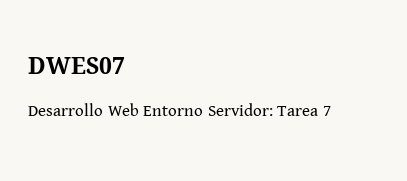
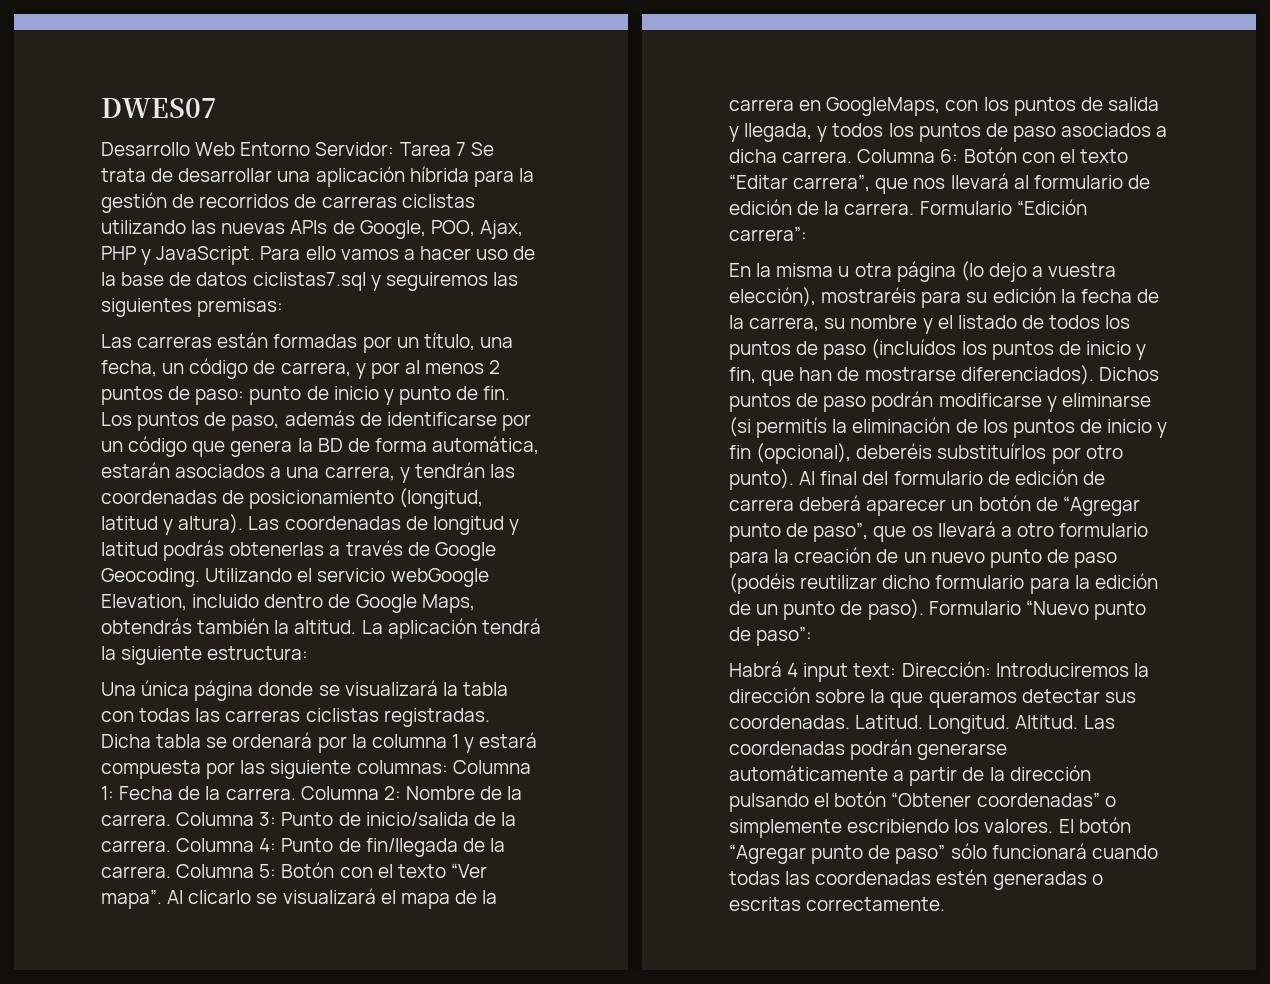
(331, 111) none -> [470,142,494,156] [101,166,534,187] [101,192,475,213] [101,220,523,239] [101,246,536,265] [101,272,518,291] [101,298,284,317] [101,332,513,353] [101,358,501,379] [101,386,511,405] [101,410,531,431] [101,436,540,457] [101,462,515,483] [101,488,484,509] [101,514,519,535] [101,540,496,561] [101,568,489,587] [101,594,475,613] [101,618,541,639] [101,646,309,665] [101,680,508,701] [101,708,490,727] [101,732,538,753] [101,760,531,779] [101,786,523,800] [101,812,516,826] [101,838,505,857] [101,862,487,878] [101,888,498,909] [729,97,1159,116] [729,123,1168,142] [729,147,1128,163] [729,173,1150,194] [729,199,1087,215] [729,226,807,241] [729,261,1117,282] [729,287,1159,308] [729,315,1131,334] [729,339,1147,360] [729,365,1159,386] [729,391,1151,412] [729,417,1168,438] [729,443,1123,464] [729,469,1105,490] [729,495,1140,516] [729,521,1149,542] [729,547,1118,568] [729,573,1158,594] [729,599,1146,620] [729,626,813,646] [729,661,1149,682] [729,687,1136,708] [729,715,1115,734] [729,739,1008,760] [729,765,1091,786] [729,791,1116,812] [729,817,1131,838] [729,843,1158,864] [729,869,1103,890] [729,897,946,911] Se trata de desarrollar una aplicación híbrida para la gestión de recorridos de carreras ciclistas utilizando las nuevas APIs de Google, POO, Ajax, PHP y JavaScript. Para ello vamos a hacer uso de la base de datos ciclistas7.sql y seguiremos las siguientes premisas: // Las carreras están formadas por un título, una fecha, un código de carrera, y por al menos 2 puntos de paso: punto de inicio y punto de fin. Los puntos de paso, además de identificarse por un código que genera la BD de forma automática, estarán asociados a una carrera, y tendrán las coordenadas de posicionamiento (longitud, latitud y altura). Las coordenadas de longitud y latitud podrás obtenerlas a través de Google Geocoding. Utilizando el servicio webGoogle Elevation, incluido dentro de Google Maps, obtendrás también la altitud. La aplicación tendrá la siguiente estructura: // Una única página donde se visualizará la tabla con todas las carreras ciclistas registradas. Dicha tabla se ordenará por la columna 1 y estará compuesta por las siguiente columnas: Columna 1: Fecha de la carrera. Columna 2: Nombre de la carrera. Columna 3: Punto de inicio/salida de la carrera. Columna 4: Punto de fin/llegada de la carrera. Columna 5: Botón con el texto “Ver mapa”. Al clicarlo se visualizará el mapa de la carrera en GoogleMaps, con los puntos de salida y llegada, y todos los puntos de paso asociados a dicha carrera. Columna 6: Botón con el texto “Editar carrera”, que nos llevará al formulario de edición de la carrera. Formulario “Edición carrera”: // En la misma u otra página (lo dejo a vuestra elección), mostraréis para su edición la fecha de la carrera, su nombre y el listado de todos los puntos de paso (incluídos los puntos de inicio y fin, que han de mostrarse diferenciados). Dichos puntos de paso podrán modificarse y eliminarse (si permitís la eliminación de los puntos de inicio y fin (opcional), deberéis substituírlos por otro punto). Al final del formulario de edición de carrera deberá aparecer un botón de “Agregar punto de paso”, que os llevará a otro formulario para la creación de un nuevo punto de paso (podéis reutilizar dicho formulario para la edición de un punto de paso). Formulario “Nuevo punto de paso”: // Habrá 4 input text: Dirección: Introduciremos la dirección sobre la que queramos detectar sus coordenadas. Latitud. Longitud. Altitud. Las coordenadas podrán generarse automáticamente a partir de la dirección pulsando el botón “Obtener coordenadas” o simplemente escribiendo los valores. El botón “Agregar punto de paso” sólo funcionará cuando todas las coordenadas estén generadas o escritas correctamente.

